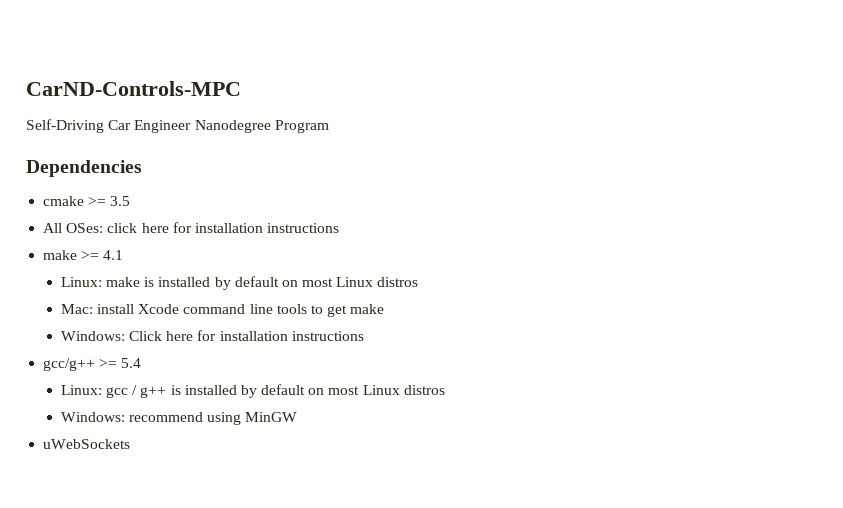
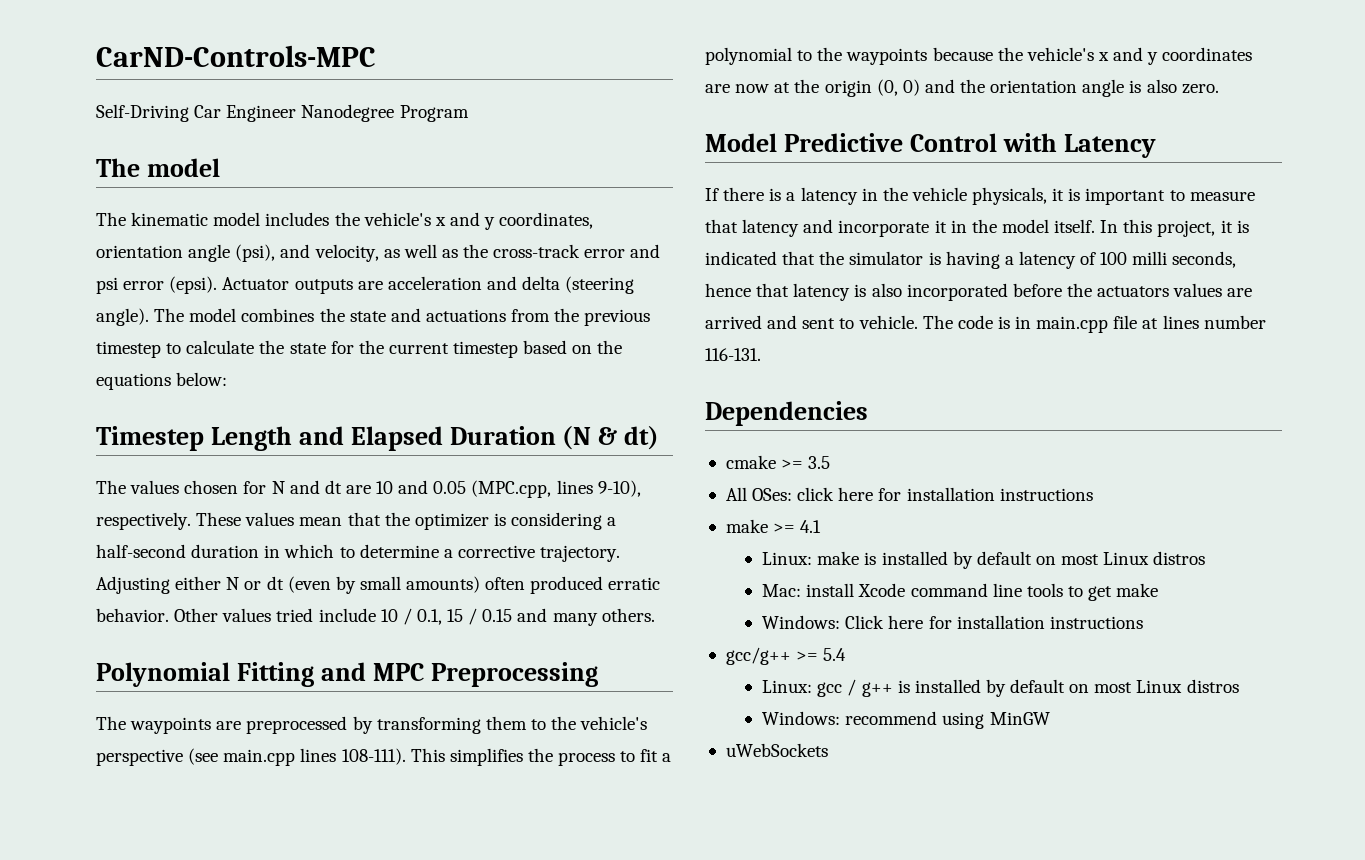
(329, 126) none -> [96,158,220,177] [96,212,594,230] [96,244,661,262] [96,276,635,294] [96,308,651,326] [96,340,623,358] [96,372,228,390] [96,426,660,451] [96,480,641,498] [96,512,617,530] [96,544,621,562] [96,576,661,594] [96,608,655,626] [96,662,598,687] [96,716,648,734] [96,748,672,766] [705,47,1253,65] [705,79,1219,97] [705,133,1156,158] [705,187,1255,205] [705,219,1249,237] [705,251,1237,269] [705,283,1253,301] [705,315,1266,333] [705,348,761,361] // The model // The kinematic model includes the vehicle's x and y coordinates, orientation angle (psi), and velocity, as well as the cross-track error and psi error (epsi). Actuator outputs are acceleration and delta (steering angle). The model combines the state and actuations from the previous timestep to calculate the state for the current timestep based on the equations below: // Timestep Length and Elapsed Duration (N & dt) // The values chosen for N and dt are 10 and 0.05 (MPC.cpp, lines 9-10), respectively. These values mean that the optimizer is considering a half-second duration in which to determine a corrective trajectory. Adjusting either N or dt (even by small amounts) often produced erratic behavior. Other values tried include 10 / 0.1, 15 / 0.15 and many others. // Polynomial Fitting and MPC Preprocessing // The waypoints are preprocessed by transforming them to the vehicle's perspective (see main.cpp lines 108-111). This simplifies the process to fit a polynomial to the waypoints because the vehicle's x and y coordinates are now at the origin (0, 0) and the orientation angle is also zero. // Model Predictive Control with Latency // If there is a latency in the vehicle physicals, it is important to measure that latency and incorporate it in the model itself. In this project, it is indicated that the simulator is having a latency of 100 milli seconds, hence that latency is also incorporated before the actuators values are arrived and sent to vehicle. The code is in main.cpp file at lines number 116-131.

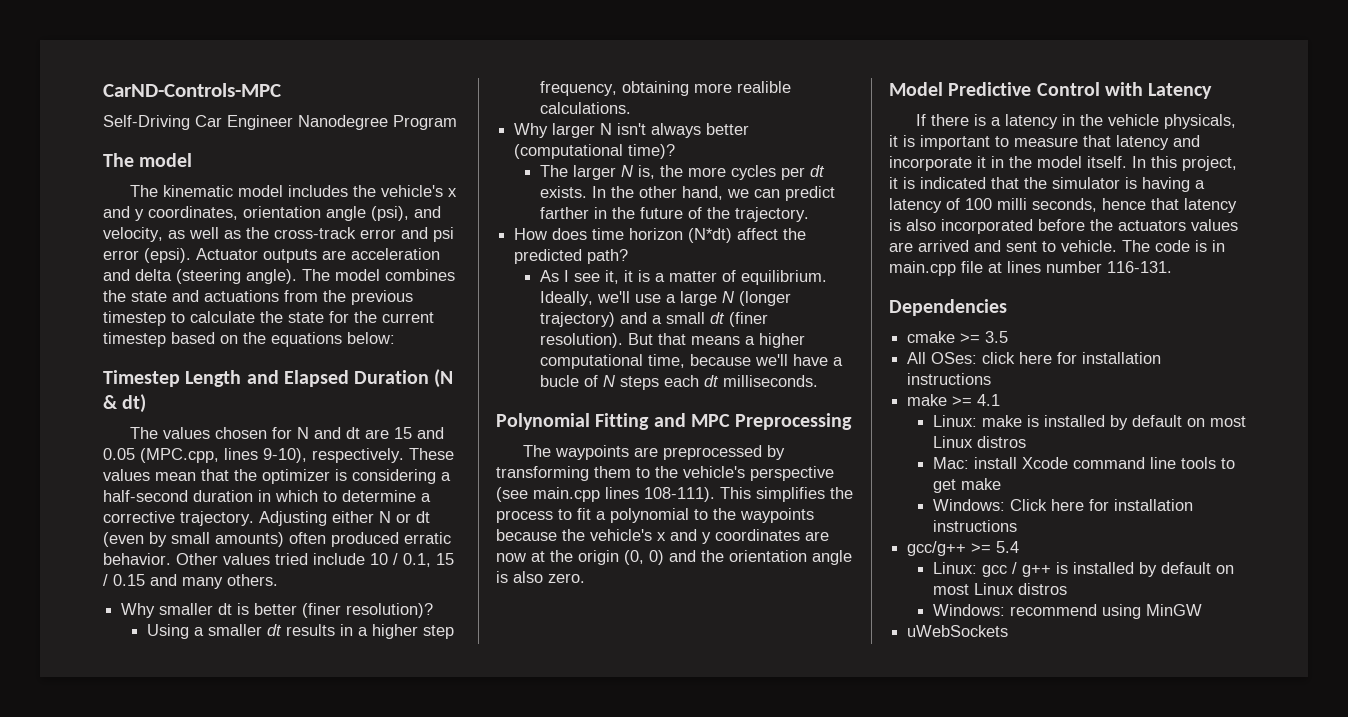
[376,481,394,494] 10 -> [394,427,413,439] 15
(655, 615) none -> [121,603,434,618] [146,624,454,639] [539,81,791,96] [539,102,631,114] [514,123,750,138] [514,144,676,159] [539,165,825,180] [539,186,835,201] [539,207,809,222] [514,228,807,243] [514,249,629,264] [539,270,827,285] [539,291,791,306] [539,312,768,327] [539,333,805,348] [539,354,843,369] [539,375,818,390] // Why smaller dt is better (finer resolution)? // Using a smaller dt results in a higher step frequency, obtaining more realible calculations. // Why larger N isn't always better (computational time)? // The larger N is, the more cycles per dt exists. In the other hand, we can predict farther in the future of the trajectory. // How does time horizon (N*dt) affect the predicted path? // As I see it, it is a matter of equilibrium. Ideally, we'll use a large N (longer trajectory) and a small dt (finer resolution). But that means a higher computational time, because we'll have a bucle of N steps each dt milliseconds.

